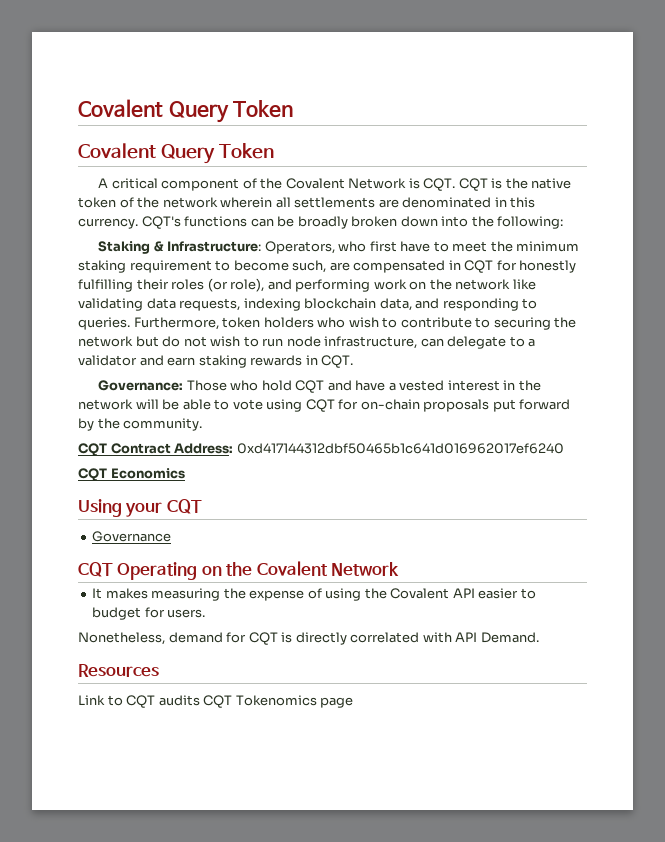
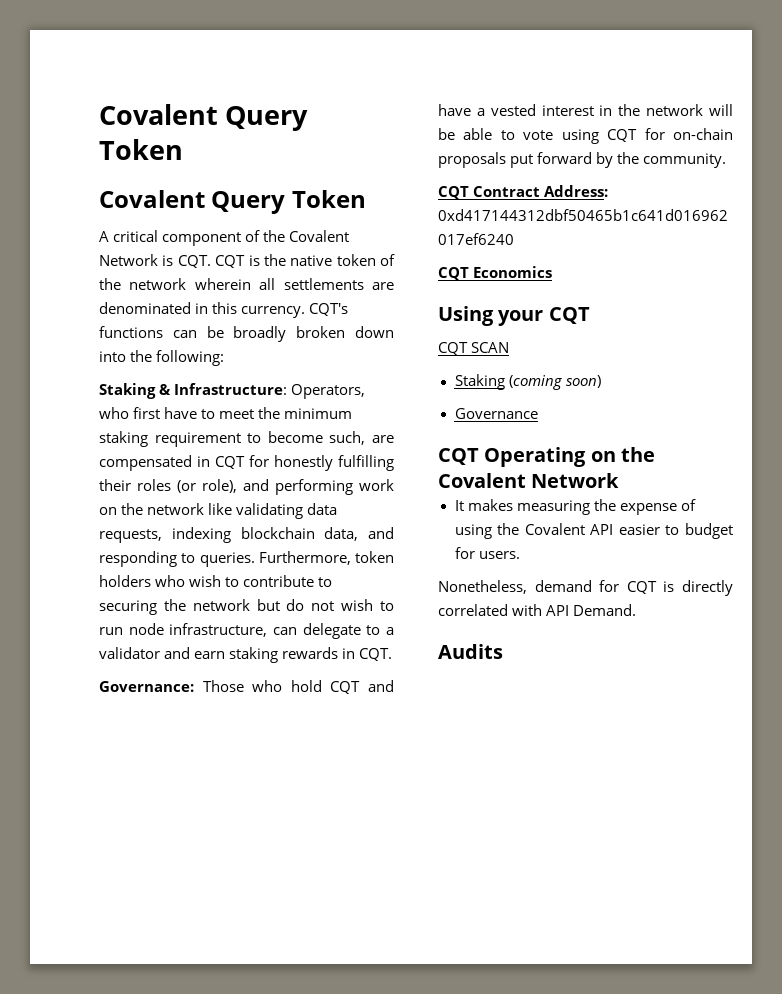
(202, 506) none -> [438,342,510,355] [454,374,601,390] // CQT SCAN // Staking (coming soon)
[78,664,159,677] [78,695,354,708] Resources // Link to CQT audits CQT Tokenomics page -> [438,644,503,659] Audits

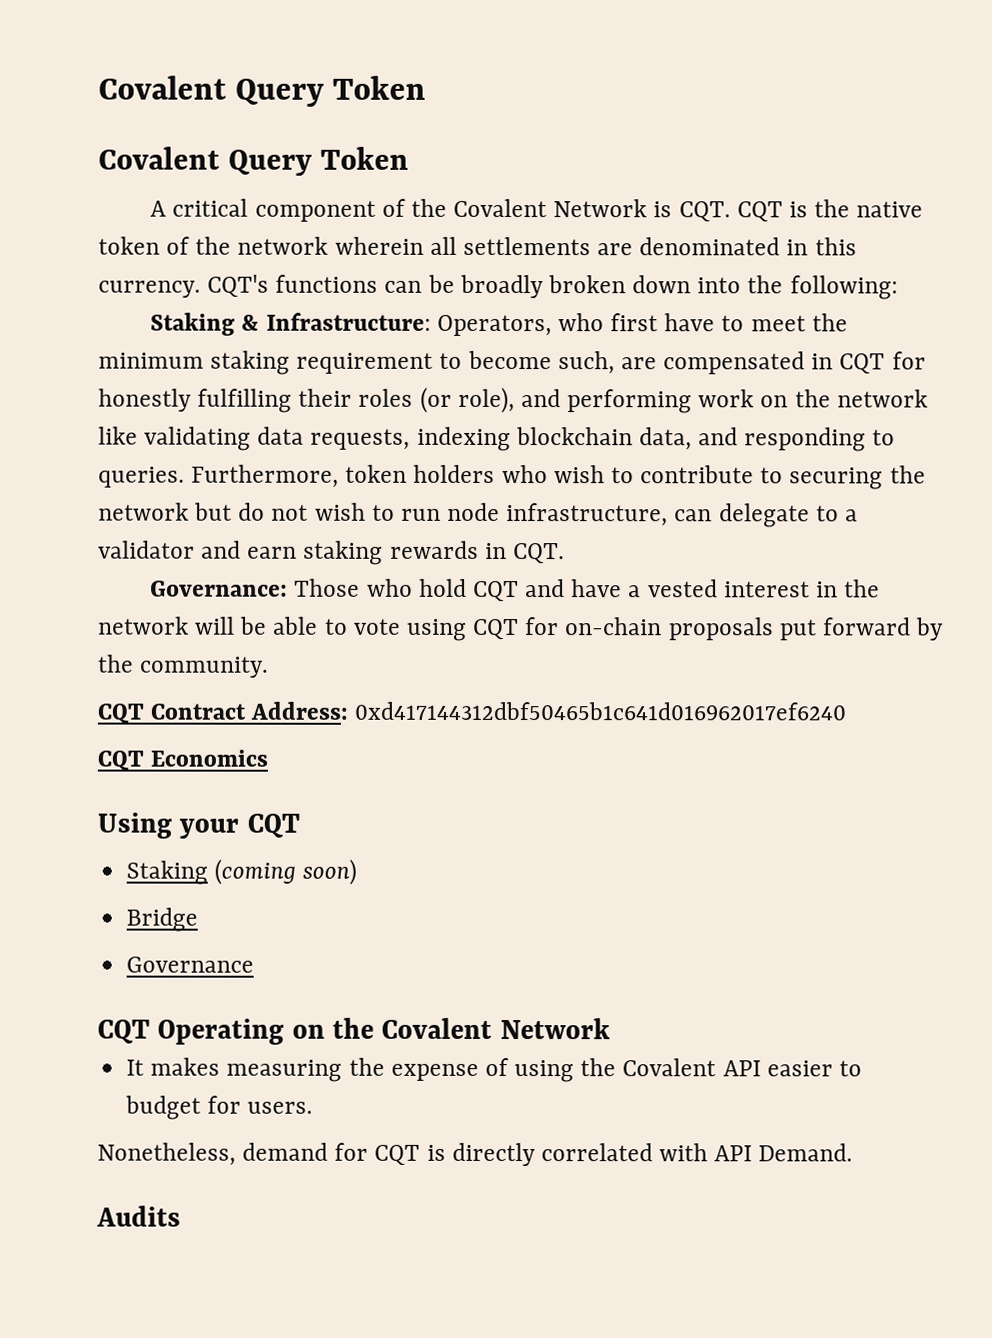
[438,342,510,355] // CQT SCAN -> (300, 825) none
(601, 381) none -> [126,907,199,932] // Bridge

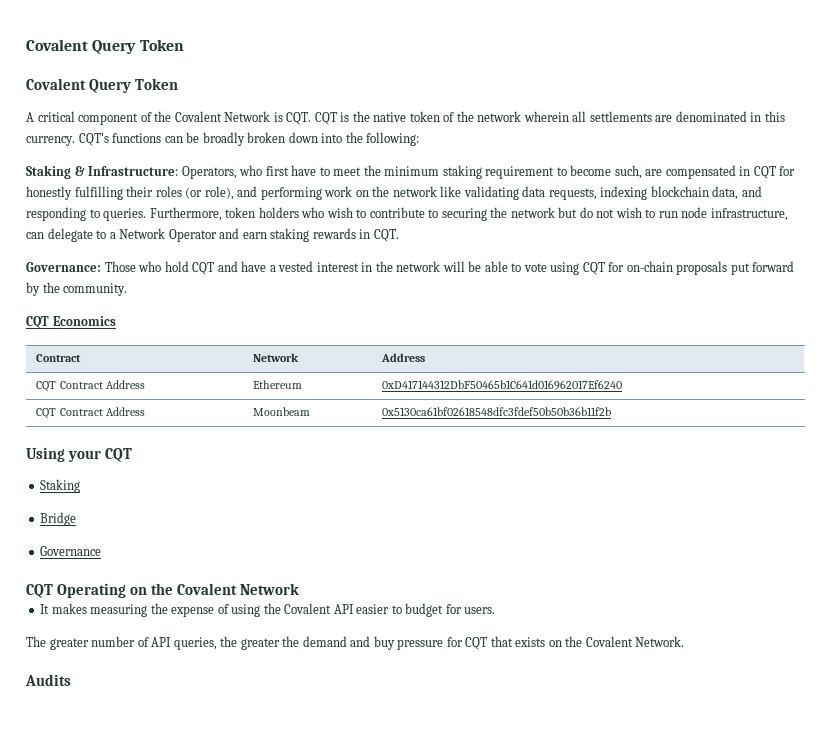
[98,540,195,559] validator -> [119,228,217,242] Network Operator
[150,701,847,721] [97,749,269,771] Contract Address: 0xd417144312dbf50465b1c641d016962017ef6240 // CQT Economics -> [52,316,116,326] [36,354,82,362] [253,353,300,362] [381,353,426,362] [36,380,145,392] [253,380,303,389] [382,380,623,390] [36,407,145,419] [253,407,311,416] [382,407,612,416] Economics // Contract | Network | Address // CQT Contract Address | Ethereum | 0xD417144312DbF50465b1C641d016962017Ef6240 // CQT Contract Address | Moonbeam | 0x5130ca61bf02618548dfc3fdef50b50b36b11f2b
[214,858,358,885] (coming soon) -> (81, 486) none
[97,1142,854,1167] Nonetheless, demand for CQT is directly correlated with API Demand. -> [26,636,685,650] The greater number of API queries, the greater the demand and buy pressure for CQT that exists on the Covalent Network.

